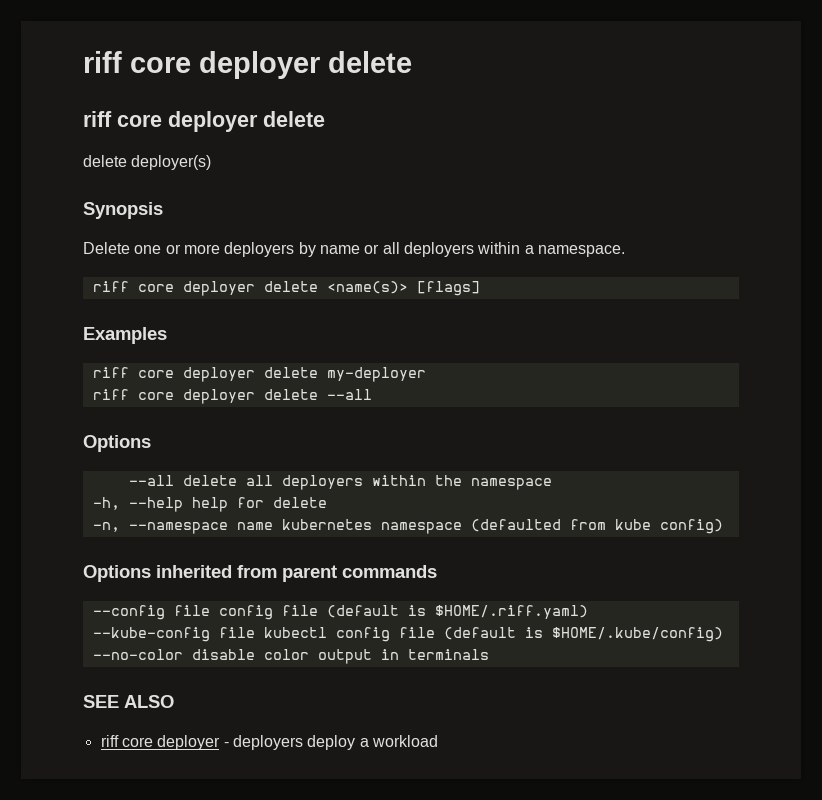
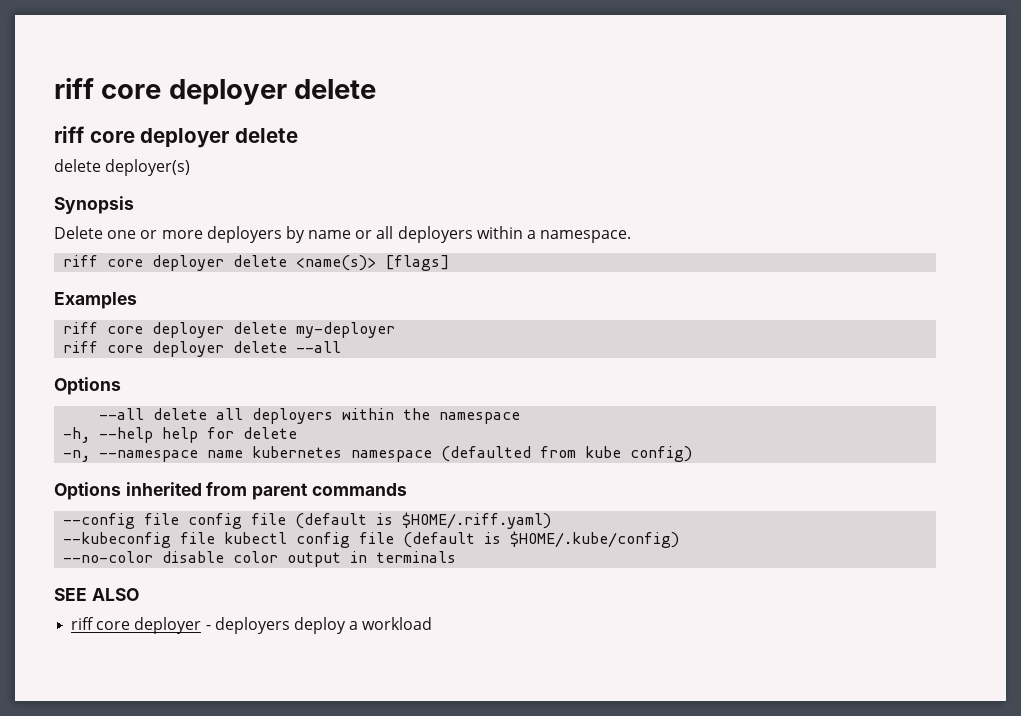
[92,627,210,642] --kube-config -> [63,532,172,548] --kubeconfig

